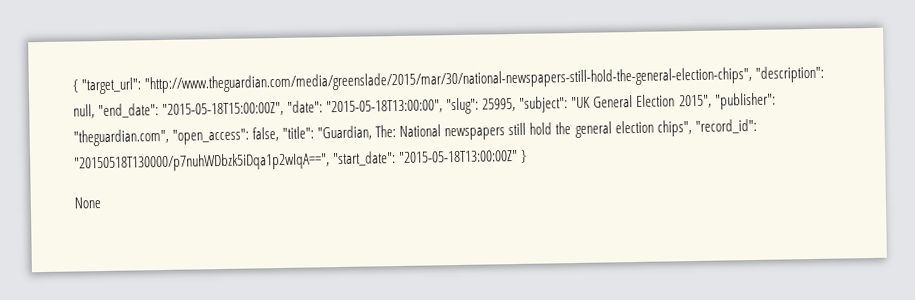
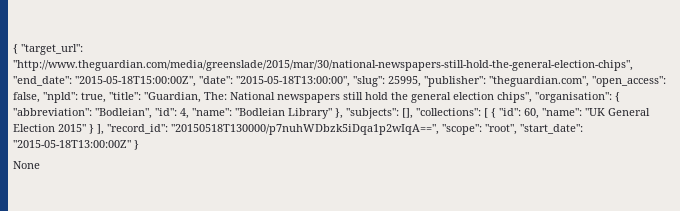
[755,65,825,83] [73,104,95,119] "description": null, -> (633, 65) none
[519,94,712,113] "subject": "UK General Election 2015", -> (421, 81) none
(280, 134) none -> [43,92,106,103] "npld": true,
[694,118,757,134] [74,152,330,173] "record_id": "20150518T130000/p7nuhWDbzk5iDqa1p2wIqA==", -> [535,92,620,103] [13,108,650,119] [13,124,517,135] "organisation": { "abbreviation": "Bodleian", "id": 4, "name": "Bodleian Library" }, "subjects": [], "collections": [ { "id": 60, "name": "UK General Election 2015" } ], "record_id": "20150518T130000/p7nuhWDbzk5iDqa1p2wIqA==", "scope": "root",

